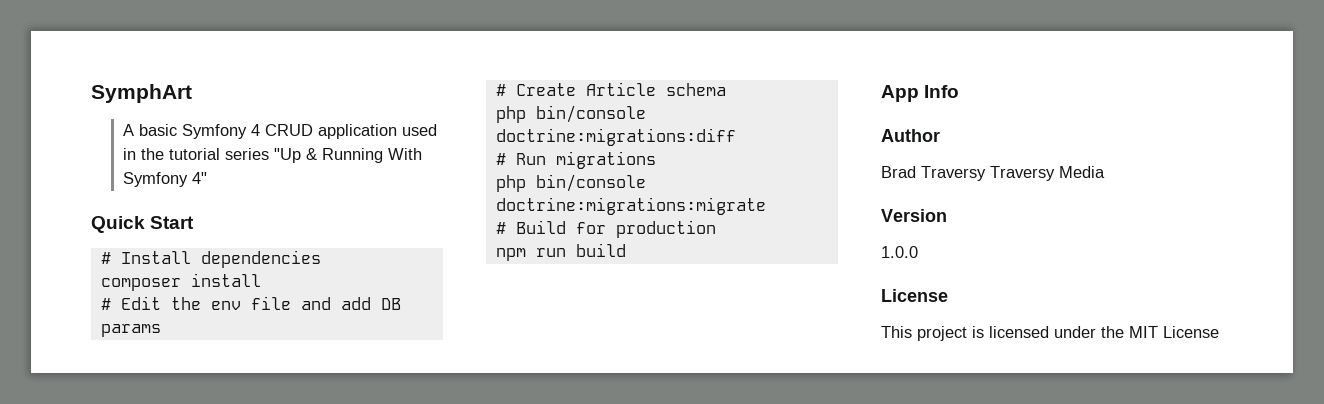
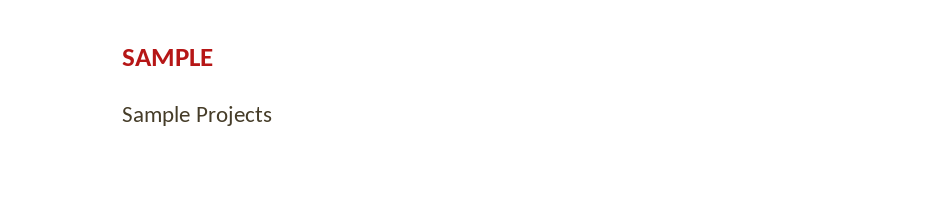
[91,84,192,103] [122,124,437,139] [122,148,422,163] [122,172,207,187] [91,216,195,233] [100,250,321,268] [100,273,261,291] [100,296,401,310] [100,324,161,337] [495,82,726,96] [495,105,646,123] [495,128,736,146] [495,151,656,169] [495,174,646,192] [495,197,766,215] [495,220,716,238] [495,243,626,261] [881,85,960,102] [881,129,940,142] [881,166,1105,181] [881,209,947,222] [881,246,918,258] [881,289,948,302] [881,326,1219,341] SymphArt // A basic Symfony 4 CRUD application used in the tutorial series "Up & Running With Symfony 4" // Quick Start // # Install dependencies // composer install // # Edit the env file and add DB params // # Create Article schema // php bin/console doctrine:migrations:diff // # Run migrations // php bin/console doctrine:migrations:migrate // # Build for production // npm run build // App Info // Author // Brad Traversy Traversy Media // Version // 1.0.0 // License // This project is licensed under the MIT License -> [122,49,213,66] [122,106,273,126] SAMPLE // Sample Projects

